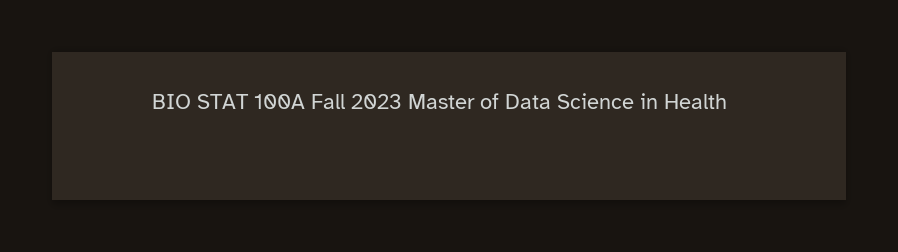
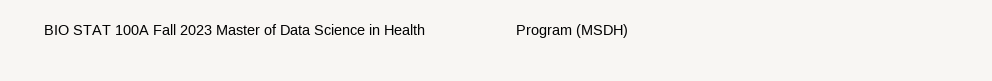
(727, 101) none -> [516,24,628,38] Program (MSDH)

